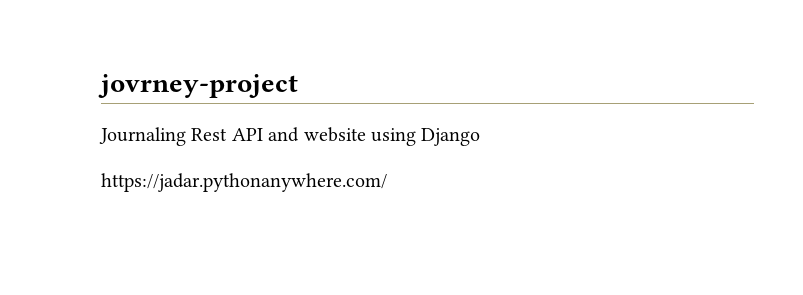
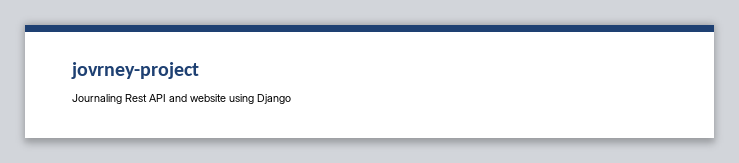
[101,173,387,192] // https://jadar.pythonanywhere.com/ -> (291, 99) none

